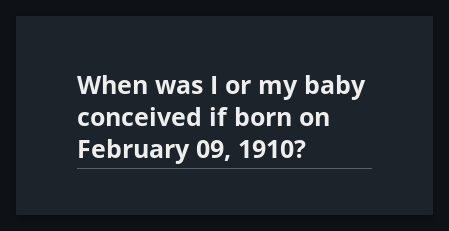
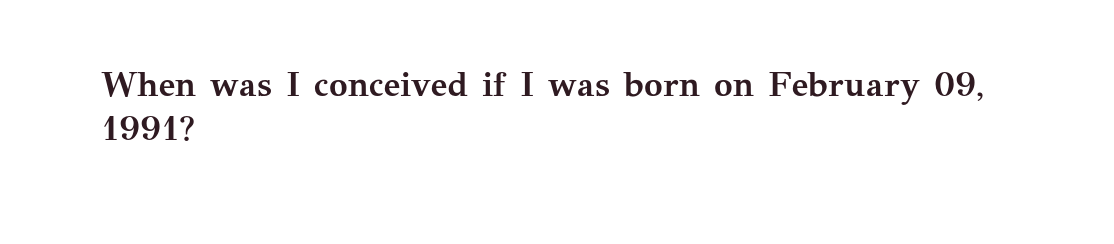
[225,75,366,100] [77,107,228,126] or my baby conceived if -> [313,72,610,97] conceived if I was
[238,140,306,158] 1910? -> [101,115,195,141] 1991?

